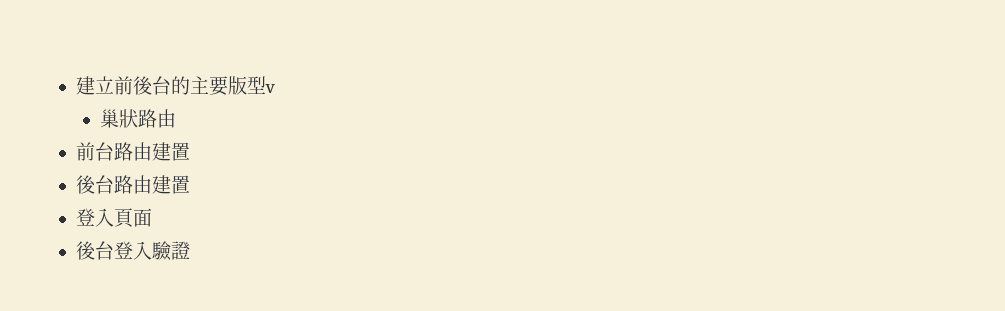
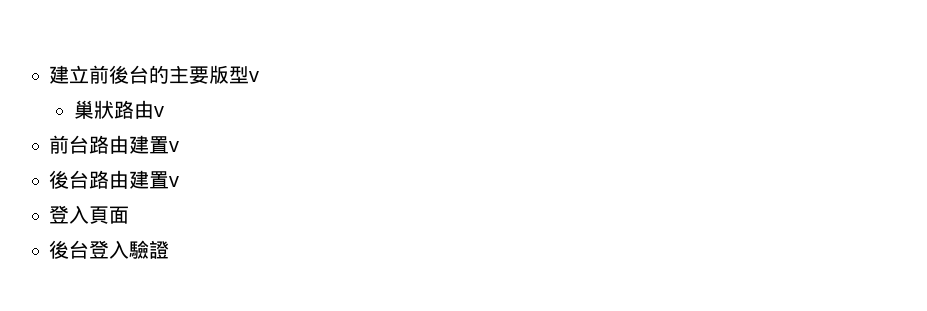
(176, 118) none -> [154,106,165,117] v
(190, 151) none -> [169,141,180,152] v
(190, 184) none -> [169,176,180,187] v

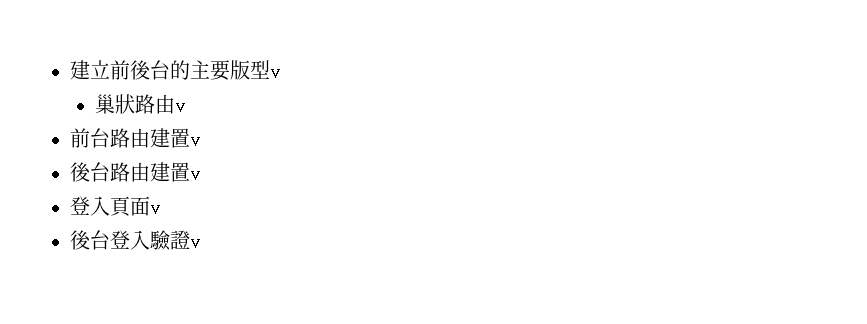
(130, 215) none -> [150,200,160,218] v
(170, 249) none -> [190,234,200,252] v

